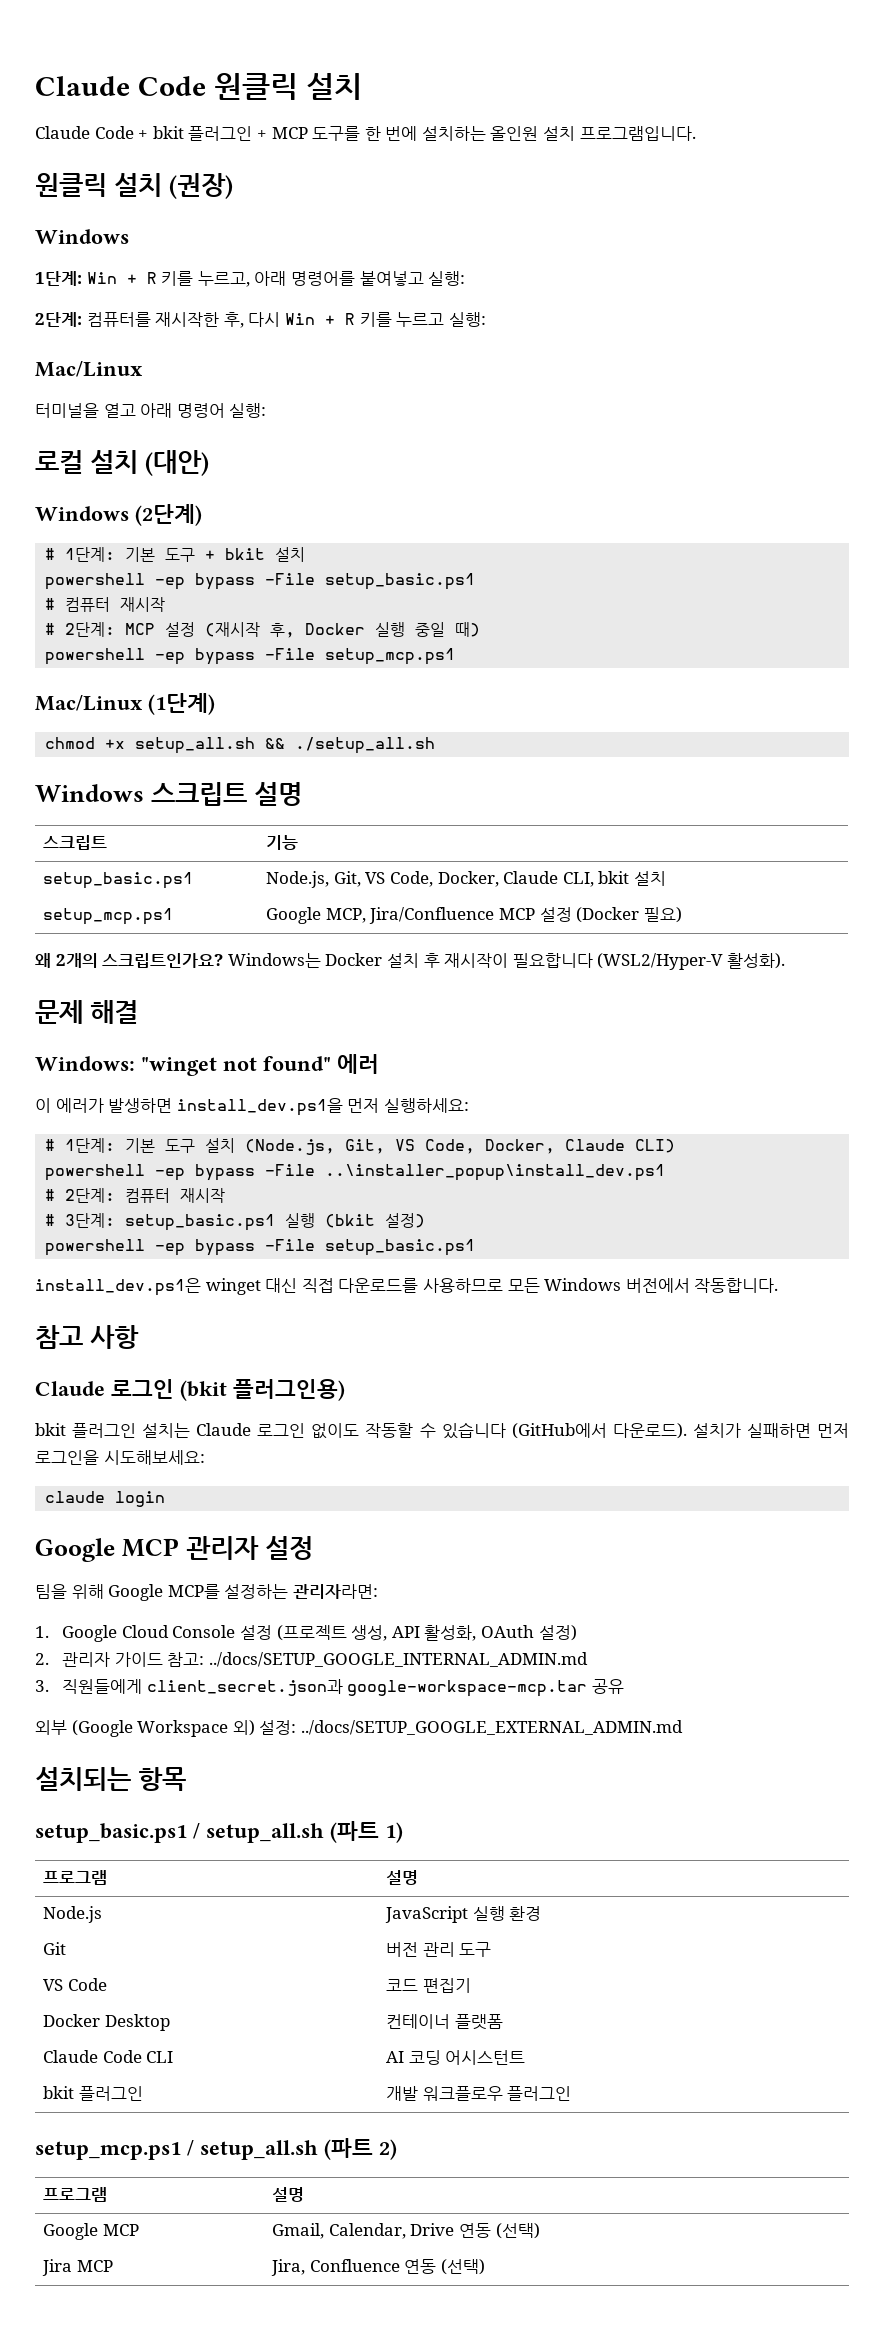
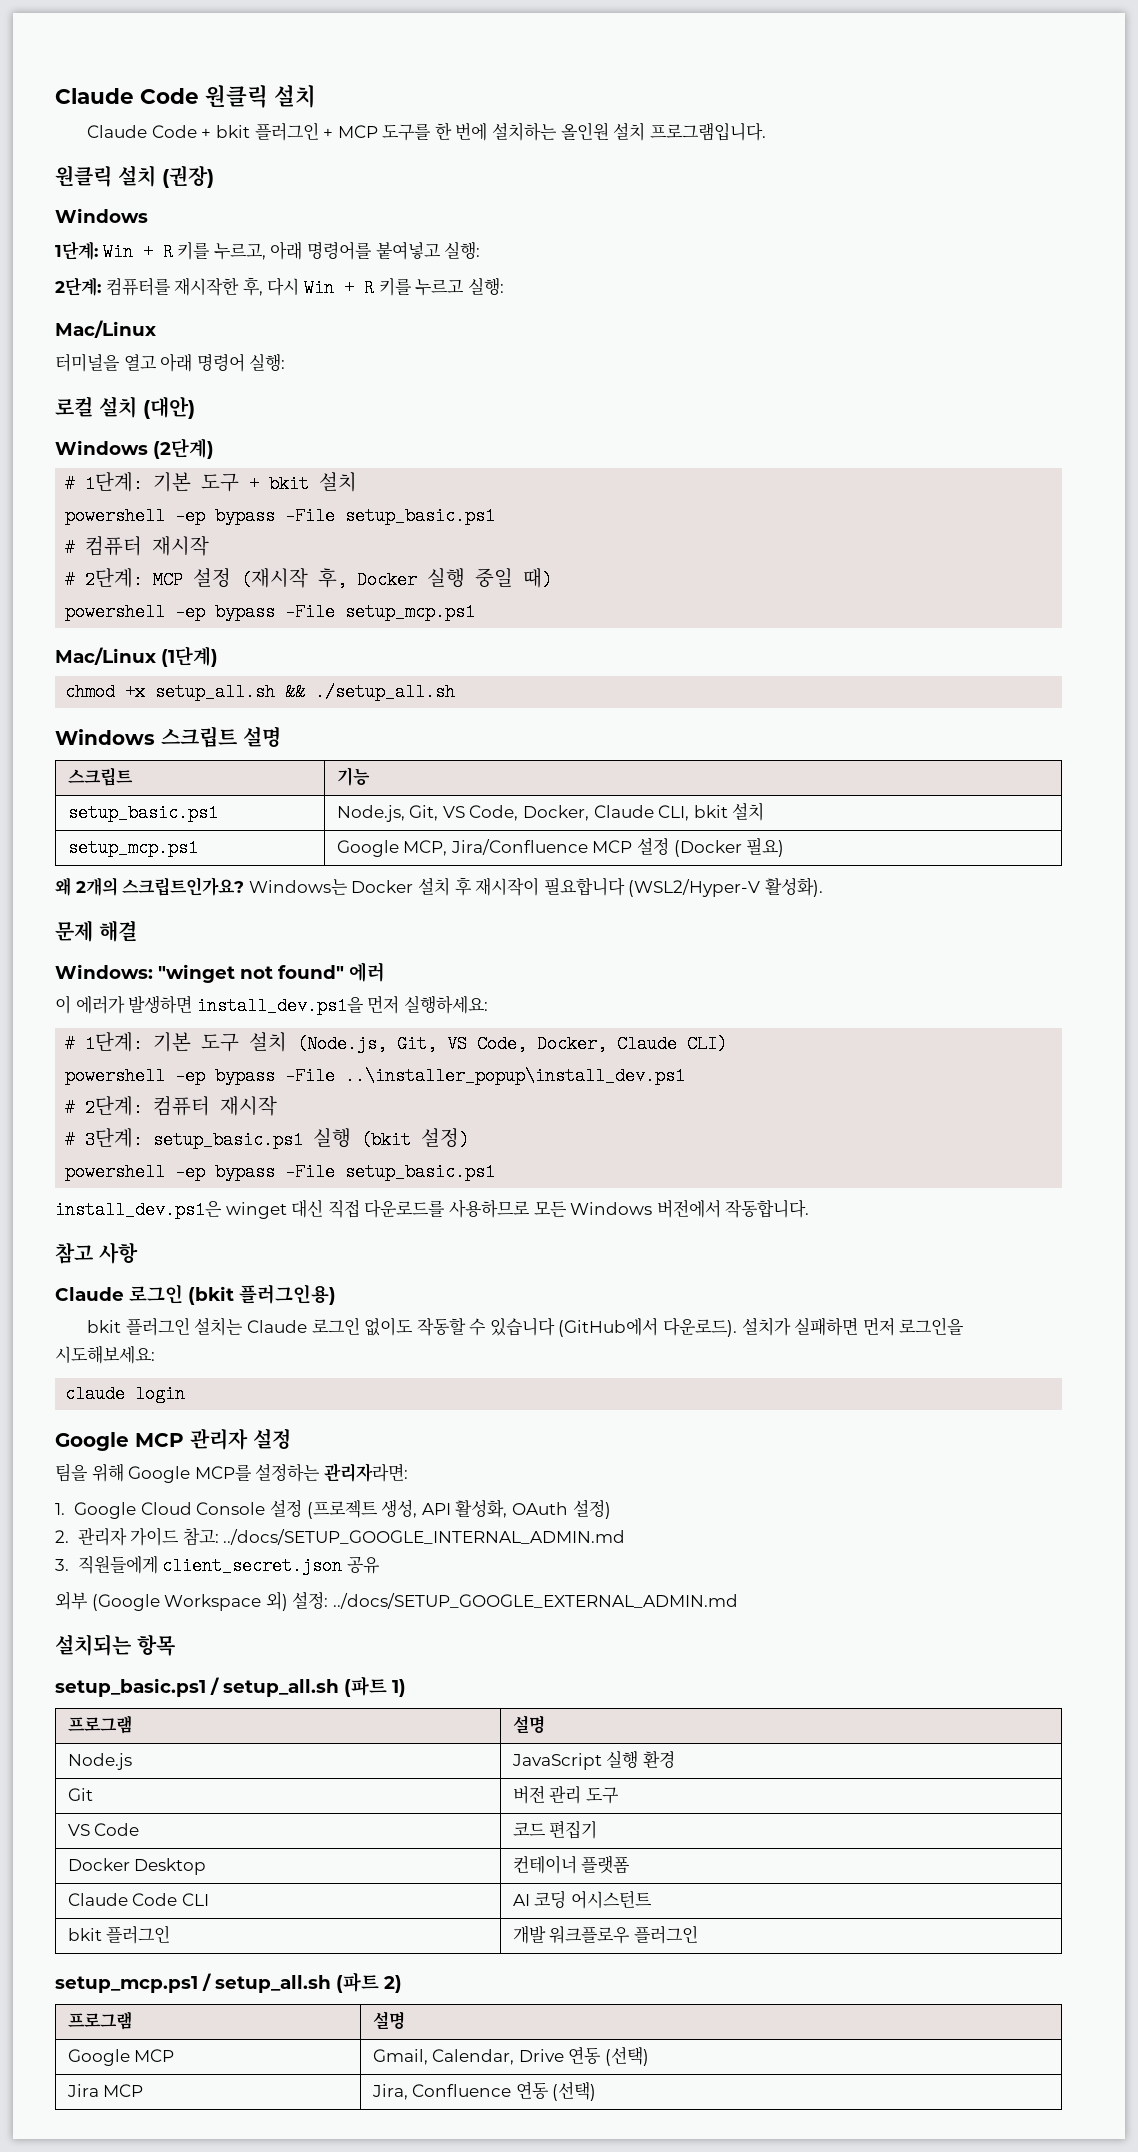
[146,1679,588,1697] client_secret.json과 google-workspace-mcp.tar -> [162,1557,343,1575] client_secret.json

